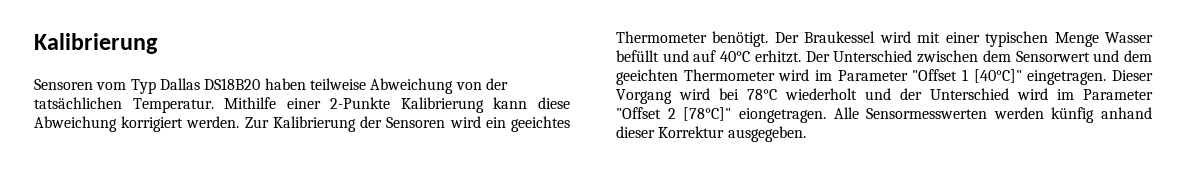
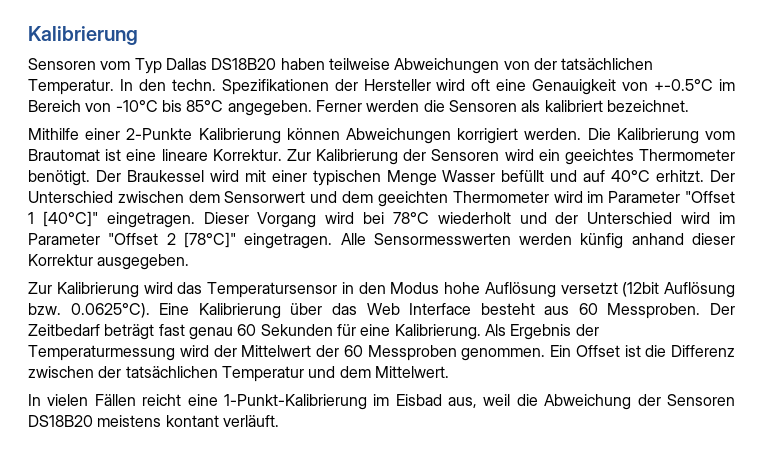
[370,78,454,94] Abweichung -> [394,58,500,74] Abweichungen
[224,97,570,113] [34,116,240,132] Mithilfe einer 2-Punkte Kalibrierung kann diese Abweichung korrigiert werden. -> [119,79,735,95] [28,100,689,116] [28,128,736,144] [28,149,282,161] In den techn. Spezifikationen der Hersteller wird oft eine Genauigkeit von +-0.5°C im Bereich von -10°C bis 85°C angegeben. Ferner werden die Sensoren als kalibriert bezeichnet. // Mithilfe einer 2-Punkte Kalibrierung können Abweichungen korrigiert werden. Die Kalibrierung vom Brautomat ist eine lineare Korrektur.
[738,108,826,123] eiongetragen. -> [244,233,333,249] eingetragen.
(806, 134) none -> [28,282,735,298] [28,303,736,319] [28,324,599,340] [28,345,735,361] [28,366,449,382] [28,394,735,410] [28,415,279,427] // Zur Kalibrierung wird das Temperatursensor in den Modus hohe Auflösung versetzt (12bit Auflösung bzw. 0.0625°C). Eine Kalibrierung über das Web Interface besteht aus 60 Messproben. Der Zeitbedarf beträgt fast genau 60 Sekunden für eine Kalibrierung. Als Ergebnis der Temperaturmessung wird der Mittelwert der 60 Messproben genommen. Ein Offset ist die Differenz zwischen der tatsächlichen Temperatur und dem Mittelwert. // In vielen Fällen reicht eine 1-Punkt-Kalibrierung im Eisbad aus, weil die Abweichung der Sensoren DS18B20 meistens kontant verläuft.

